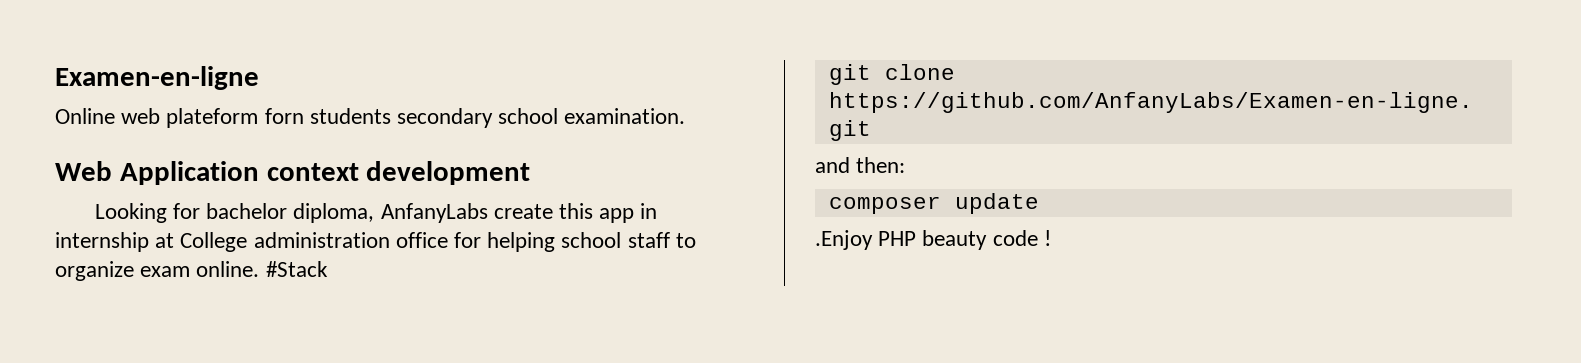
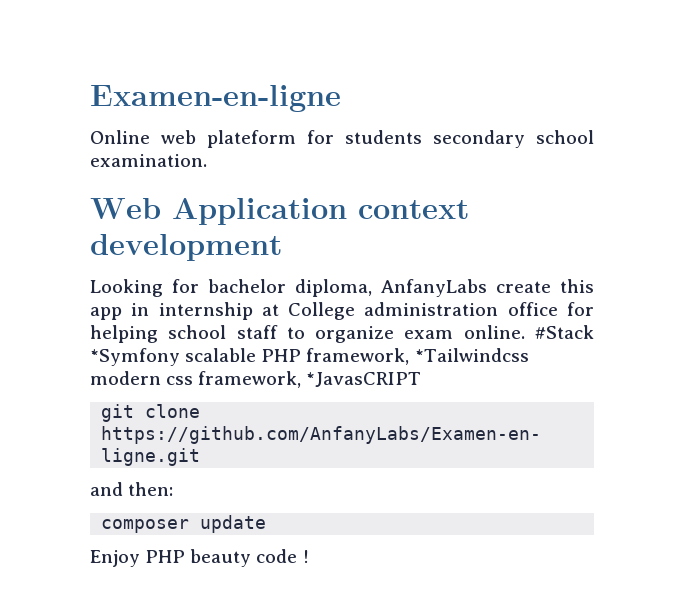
[264,108,304,124] forn -> [307,130,334,144] for
(328, 269) none -> [90,348,529,366] [90,371,422,388] *Symfony scalable PHP framework, *Tailwindcss modern css framework, *JavasCRIPT
[815,230,873,250] .Enjoy -> [90,550,140,567] Enjoy

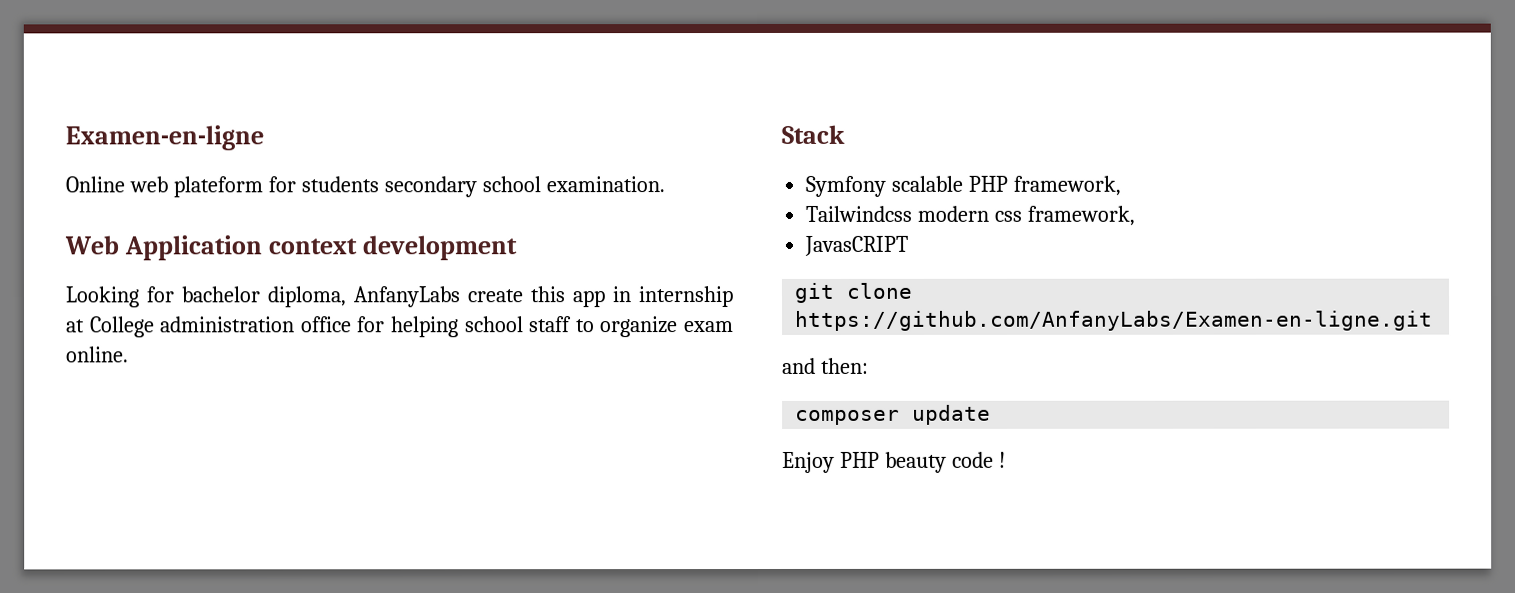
[535,325,594,339] [90,348,180,366] #Stack *Symfony -> [781,124,845,144] [805,175,887,197] // Stack // Symfony
[414,348,529,362] *Tailwindcss -> [805,205,913,222] // Tailwindcss
[306,372,422,387] *JavasCRIPT -> [804,235,909,256] // JavasCRIPT

